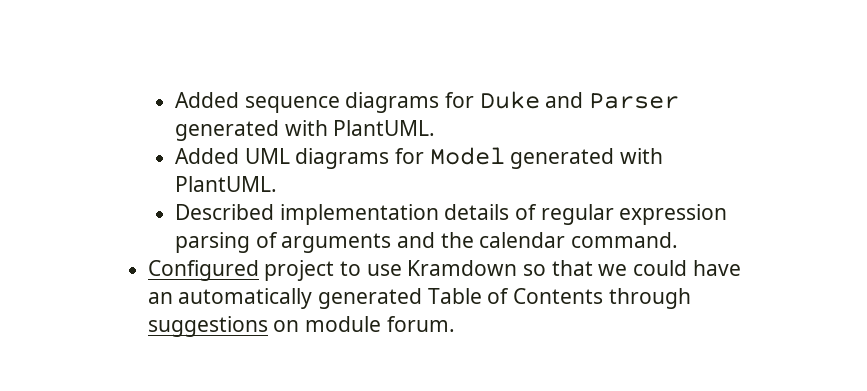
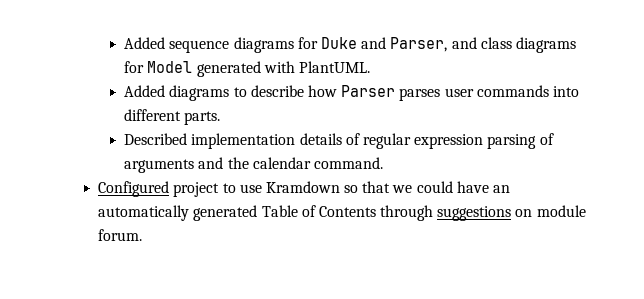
[588,93,679,109] [174,120,436,141] [174,148,290,164] Parser generated with PlantUML. // Added UML -> [390,37,512,52] Parser, and class
(277, 184) none -> [124,85,579,101] [124,109,221,125] // Added diagrams to describe how Parser parses user commands into different parts.

